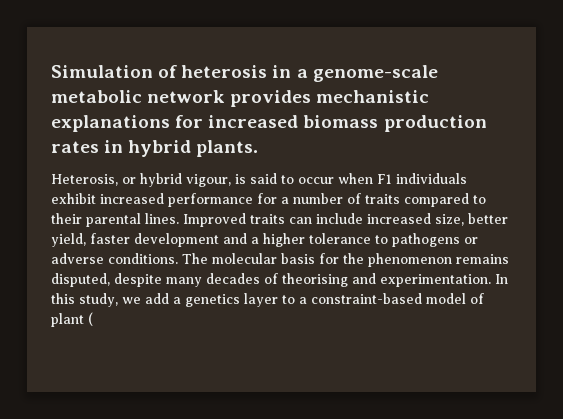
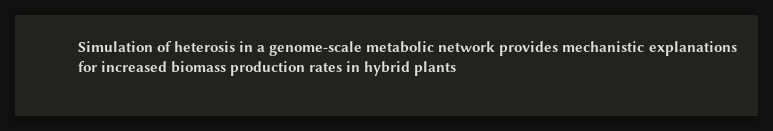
[196,140,259,157] [51,173,467,187] [51,193,486,207] [51,213,508,227] [51,233,478,247] [51,253,509,267] [51,273,508,287] [51,293,484,307] [51,312,93,327] plants. // Heterosis, or hybrid vigour, is said to occur when F1 individuals exhibit increased performance for a number of traits compared to their parental lines. Improved traits can include increased size, better yield, faster development and a higher tolerance to pathogens or adverse conditions. The molecular basis for the phenomenon remains disputed, despite many decades of theorising and experimentation. In this study, we add a genetics layer to a constraint-based model of plant ( -> [414,61,457,76] plants

